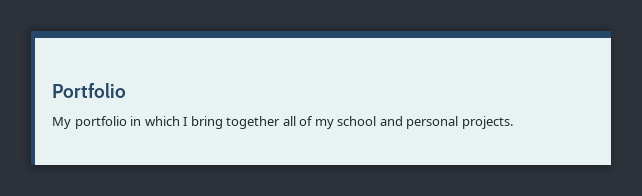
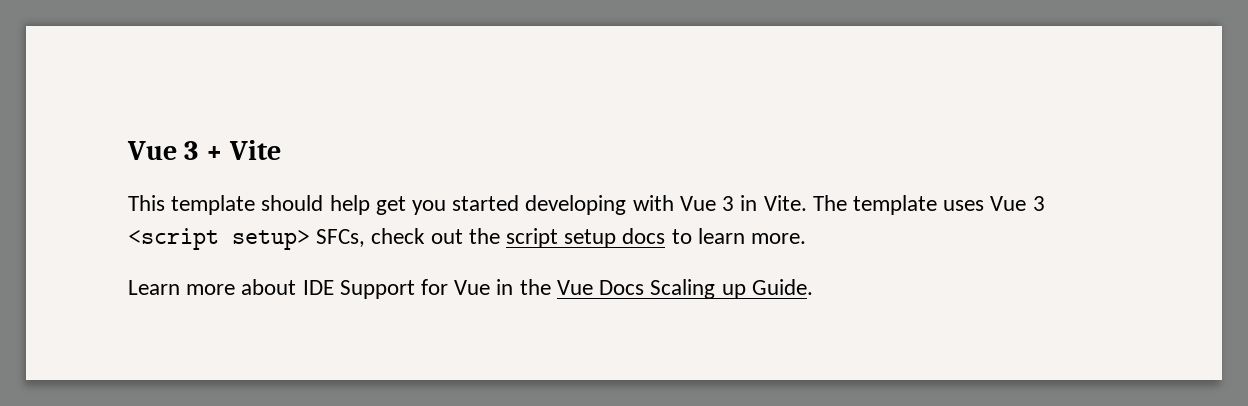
[52,83,126,98] [52,116,513,129] Portfolio // My portfolio in which I bring together all of my school and personal projects. -> [127,140,282,160] [128,195,1045,215] [128,228,807,250] [128,279,813,299] Vue 3 + Vite // This template should help get you started developing with Vue 3 in Vite. The template uses Vue 3 <script setup> SFCs, check out the script setup docs to learn more. // Learn more about IDE Support for Vue in the Vue Docs Scaling up Guide.

